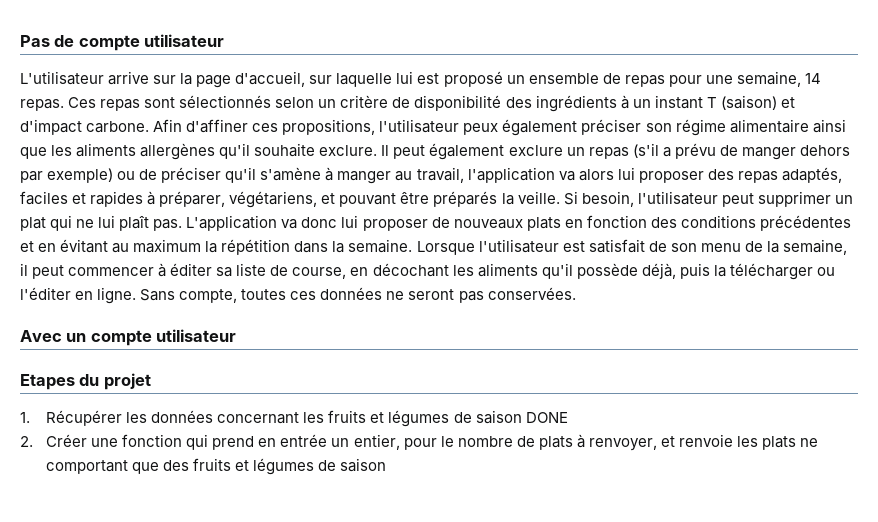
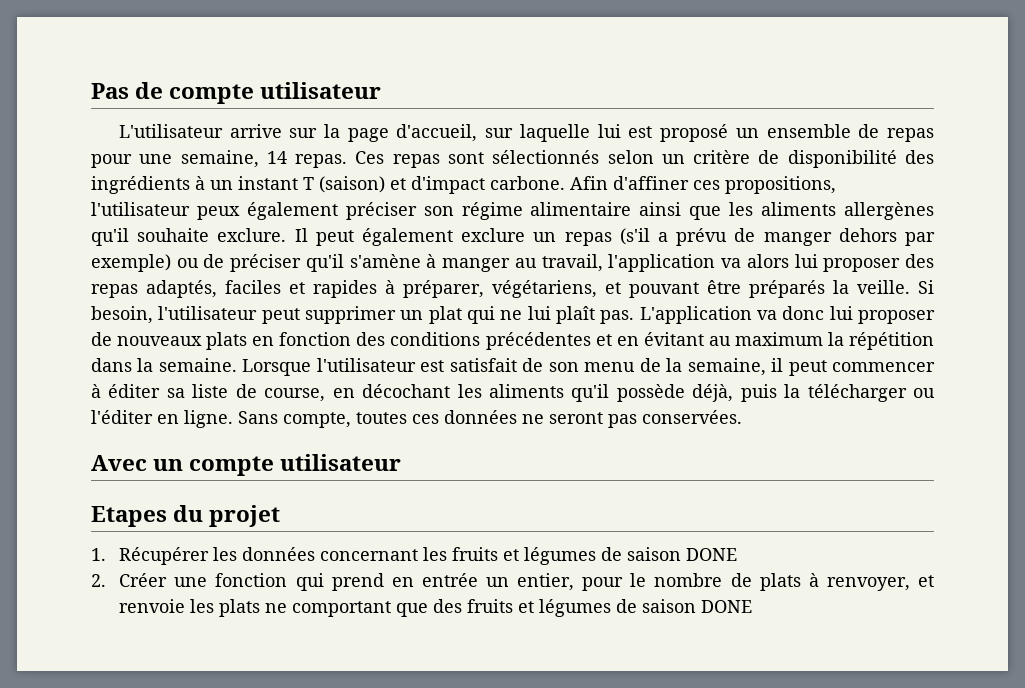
(387, 465) none -> [701,600,753,613] DONE

